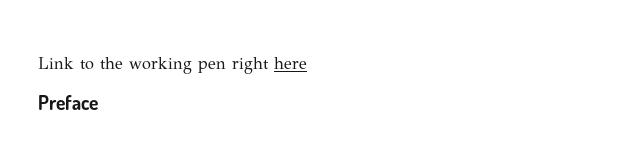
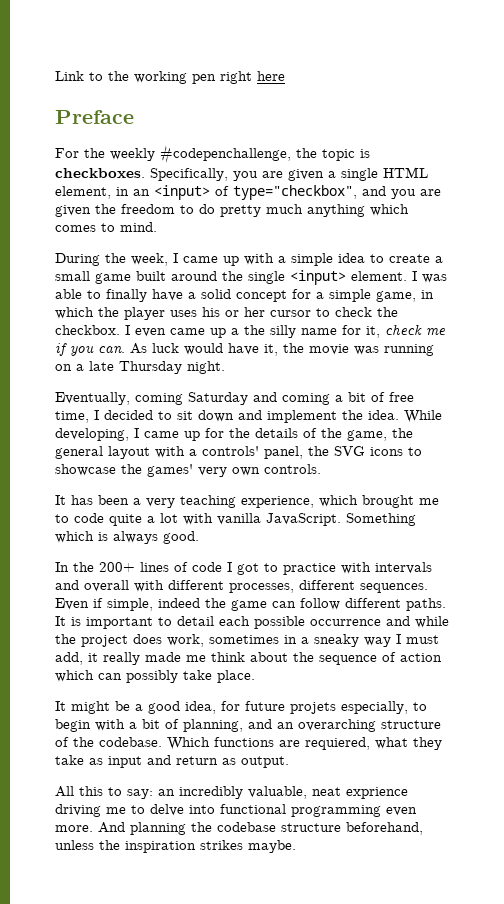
(98, 102) none -> [55,145,370,164] [55,167,428,181] [55,185,441,200] [55,204,409,217] [55,222,157,232] [55,253,443,266] [55,270,447,285] [55,289,434,302] [55,307,398,320] [55,324,446,338] [55,343,434,356] [55,361,225,374] [55,392,414,405] [55,410,442,423] [55,428,413,441] [55,446,422,459] [55,464,321,477] [55,495,439,508] [55,513,416,526] [55,531,199,544] [55,562,432,575] [55,580,428,593] [55,598,446,611] [55,616,449,629] [55,634,439,647] [55,652,442,665] [55,670,255,683] [55,701,427,714] [55,719,441,732] [55,737,442,750] [55,755,289,768] [55,786,408,799] [55,804,417,817] [55,822,423,835] [55,840,296,853] // For the weekly #codepenchallenge, the topic is checkboxes. Specifically, you are given a single HTML element, in an <input> of type="checkbox", and you are given the freedom to do pretty much anything which comes to mind. // During the week, I came up with a simple idea to create a small game built around the single <input> element. I was able to finally have a solid concept for a simple game, in which the player uses his or her cursor to check the checkbox. I even came up a the silly name for it, check me if you can. As luck would have it, the movie was running on a late Thursday night. // Eventually, coming Saturday and coming a bit of free time, I decided to sit down and implement the idea. While developing, I came up for the details of the game, the general layout with a controls' panel, the SVG icons to showcase the games' very own controls. // It has been a very teaching experience, which brought me to code quite a lot with vanilla JavaScript. Something which is always good. // In the 200+ lines of code I got to practice with intervals and overall with different processes, different sequences. Even if simple, indeed the game can follow different paths. It is important to detail each possible occurrence and while the project does work, sometimes in a sneaky way I must add, it really made me think about the sequence of action which can possibly take place. // It might be a good idea, for future projets especially, to begin with a bit of planning, and an overarching structure of the codebase. Which functions are requiered, what they take as input and return as output. // All this to say: an incredibly valuable, neat exprience driving me to delve into functional programming even more. And planning the codebase structure beforehand, unless the inspiration strikes maybe.

